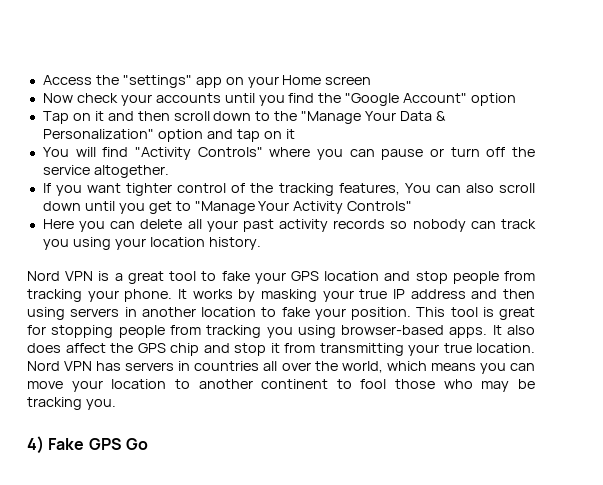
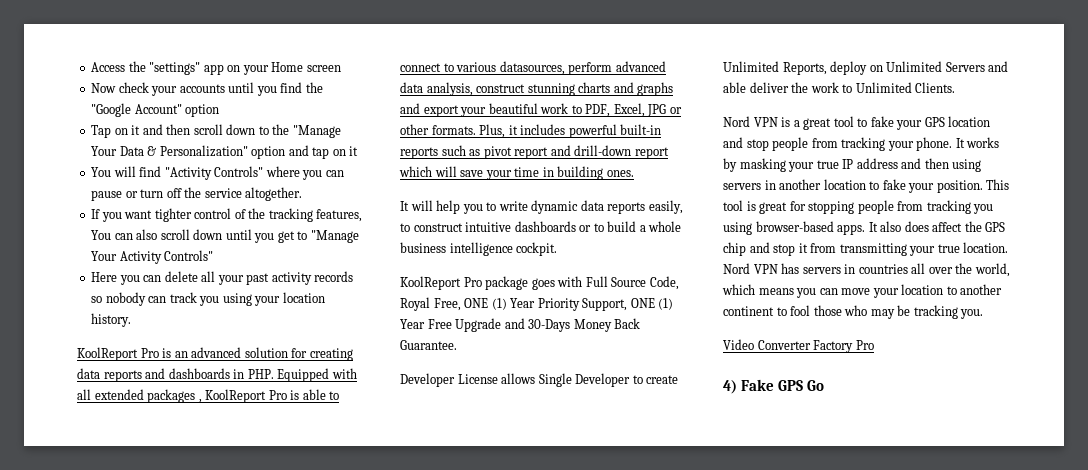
(261, 243) none -> [77,347,353,361] [77,368,357,382] [77,389,340,403] [400,61,666,75] [400,82,674,96] [400,103,682,117] [400,124,662,138] [400,145,669,159] [399,166,634,180] [400,200,683,214] [400,221,682,232] [400,242,558,256] [400,276,679,290] [400,297,674,311] [400,318,641,332] [400,340,457,350] [400,373,679,387] [723,61,1009,75] [723,82,956,93] // KoolReport Pro is an advanced solution for creating data reports and dashboards in PHP. Equipped with all extended packages , KoolReport Pro is able to connect to various datasources, perform advanced data analysis, construct stunning charts and graphs and export your beautiful work to PDF, Excel, JPG or other formats. Plus, it includes powerful built-in reports such as pivot report and drill-down report which will save your time in building ones. // It will help you to write dynamic data reports easily, to construct intuitive dashboards or to build a whole business intelligence cockpit. // KoolReport Pro package goes with Full Source Code, Royal Free, ONE (1) Year Priority Support, ONE (1) Year Free Upgrade and 30-Days Money Back Guarantee. // Developer License allows Single Developer to create Unlimited Reports, deploy on Unlimited Servers and able deliver the work to Unlimited Clients.
(116, 404) none -> [723,339,874,353] // Video Converter Factory Pro

